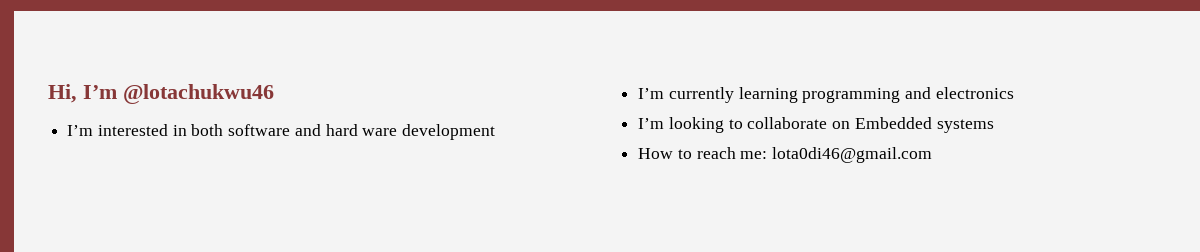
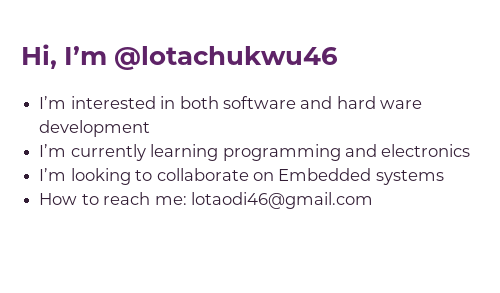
[772,147,933,163] lota0di46@gmail.com -> [190,192,373,209] lotaodi46@gmail.com

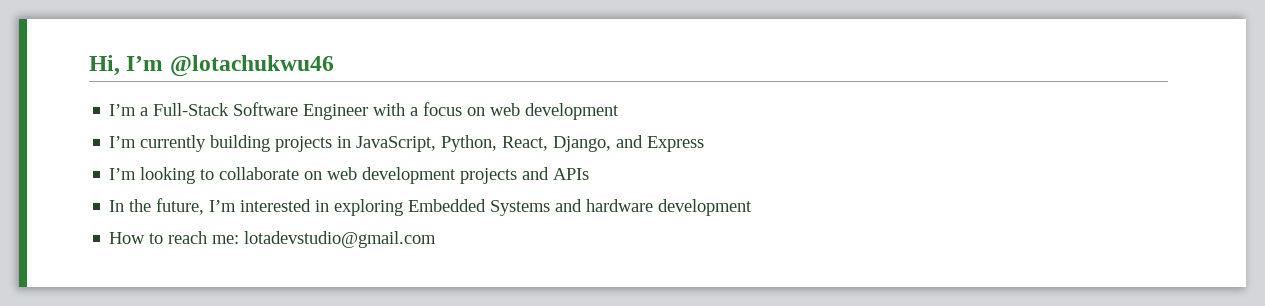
[70,96,423,109] [39,120,151,137] [39,144,471,161] interested in both software and hard ware development // I’m currently learning programming and electronics -> [140,102,620,120] [109,135,705,152] a Full-Stack Software Engineer with a focus on web development // I’m currently building projects in JavaScript, Python, React, Django, and Express
[278,168,444,185] Embedded systems -> [327,167,590,184] [109,198,753,216] web development projects and APIs // In the future, I’m interested in exploring Embedded Systems and hardware development
[190,192,373,209] lotaodi46@gmail.com -> [244,231,437,248] lotadevstudio@gmail.com

